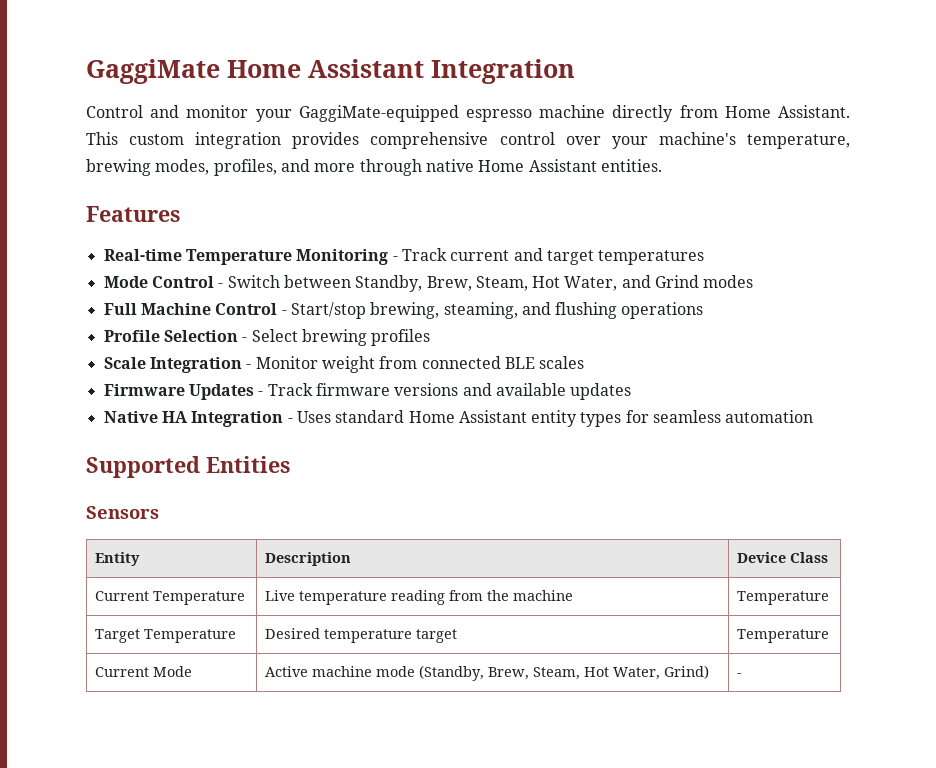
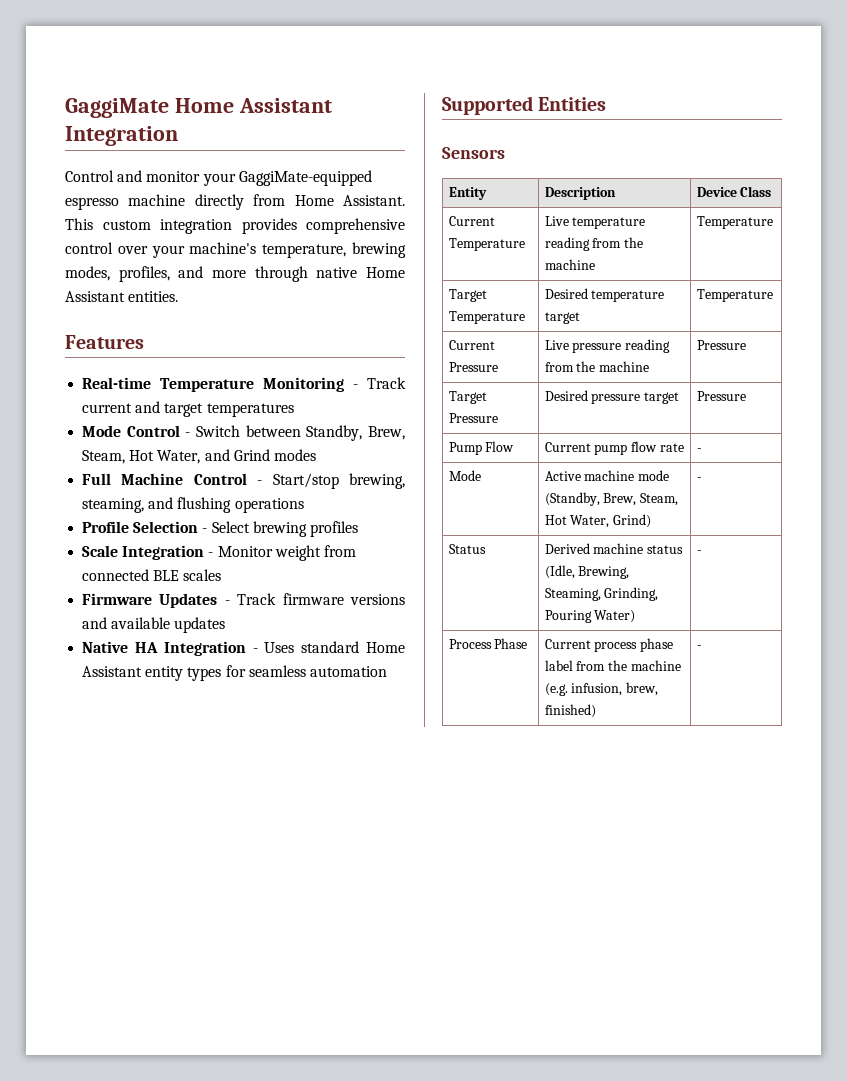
(150, 672) none -> [448,362,498,372] [544,339,671,353] [544,361,650,372] [696,340,746,350] [448,391,487,404] [448,413,498,423] [544,390,680,404] [696,391,746,401] [448,441,515,455] [544,441,684,455] [696,448,702,452] Pressure | Live pressure reading from the machine | Pressure // Target Pressure | Desired pressure target | Pressure // Pump Flow | Current pump flow rate | - //
(743, 675) none -> [448,544,486,554] [544,543,684,554] [544,565,630,579] [544,587,659,601] [544,610,636,623] [696,550,702,554] [448,638,528,649] [544,638,674,652] [544,660,681,671] [544,682,659,696] [544,704,596,718] [696,645,702,649] // Status | Derived machine status (Idle, Brewing, Steaming, Grinding, Pouring Water) | - // Process Phase | Current process phase label from the machine (e.g. infusion, brew, finished) | -

